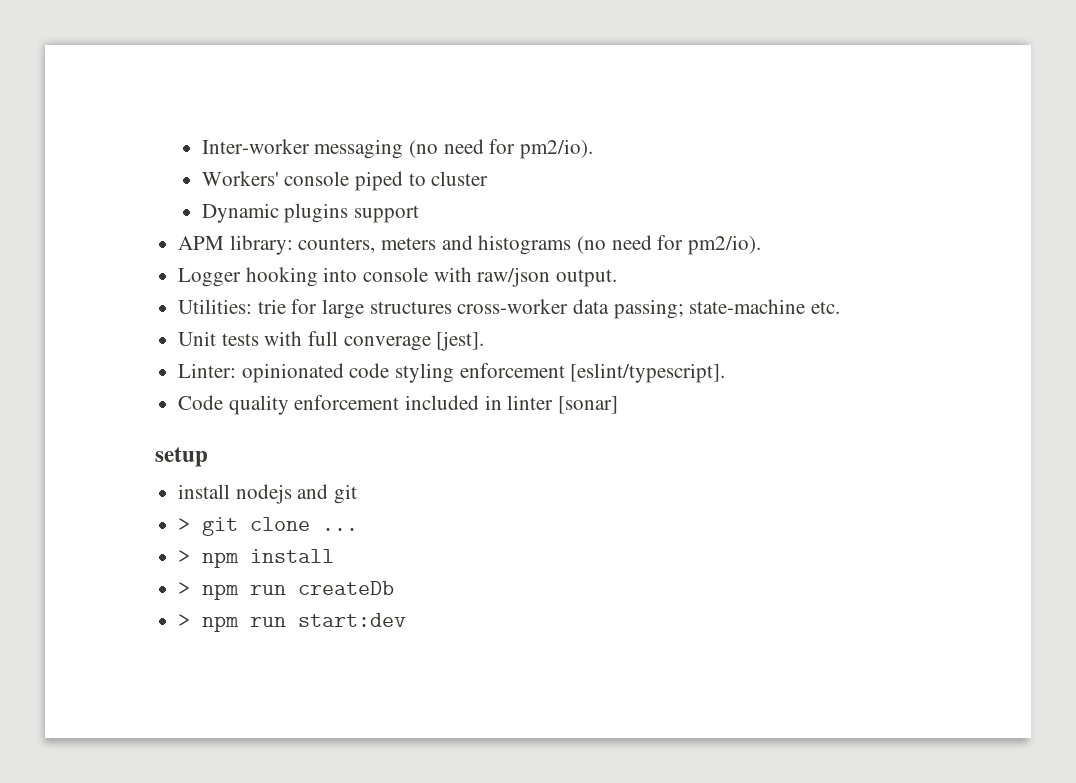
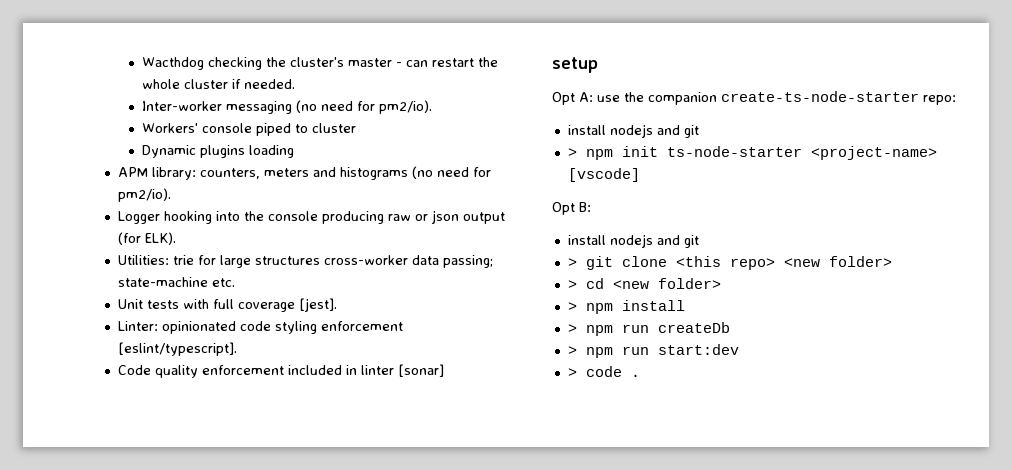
(201, 146) none -> [142,57,499,70] [142,79,296,89] Wacthdog checking the cluster's master - can restart the whole cluster if needed. //
[354,205,420,223] support -> [249,145,295,158] loading
[363,267,618,287] console with raw/json output. -> [243,210,505,224] [117,232,176,245] the console producing raw or json output (for ELK).
[343,336,431,351] converage -> [237,302,295,312] coverage
(208, 457) none -> [552,91,956,105] [567,124,699,138] [567,146,937,160] [567,168,640,182] [552,202,591,215] // Opt A: use the companion create-ts-node-starter repo: // install nodejs and git // > npm init ts-node-starter <project-name> [vscode] // Opt B:
[322,528,359,531] ... -> [675,256,892,270] [567,278,721,289] <this repo> <new folder> // > cd <new folder>
(407, 620) none -> [567,366,640,377] // > code .

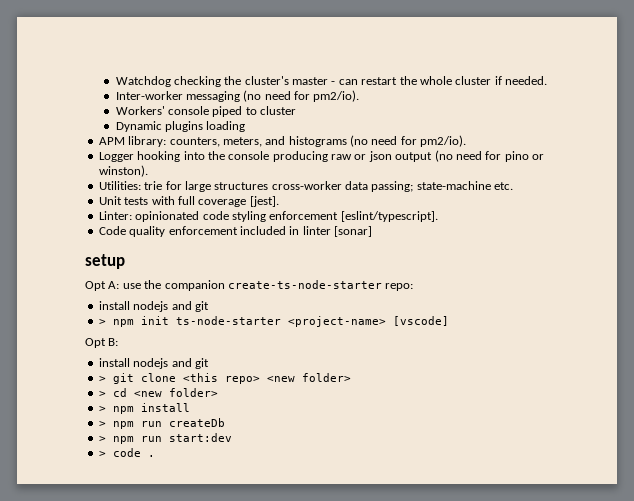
[142,57,205,70] Wacthdog -> [115,76,171,87] Watchdog
[263,168,309,177] meters -> [222,137,262,147] meters,
[117,232,176,245] (for ELK). -> [434,150,544,162] [98,165,148,177] (no need for pino or winston).

